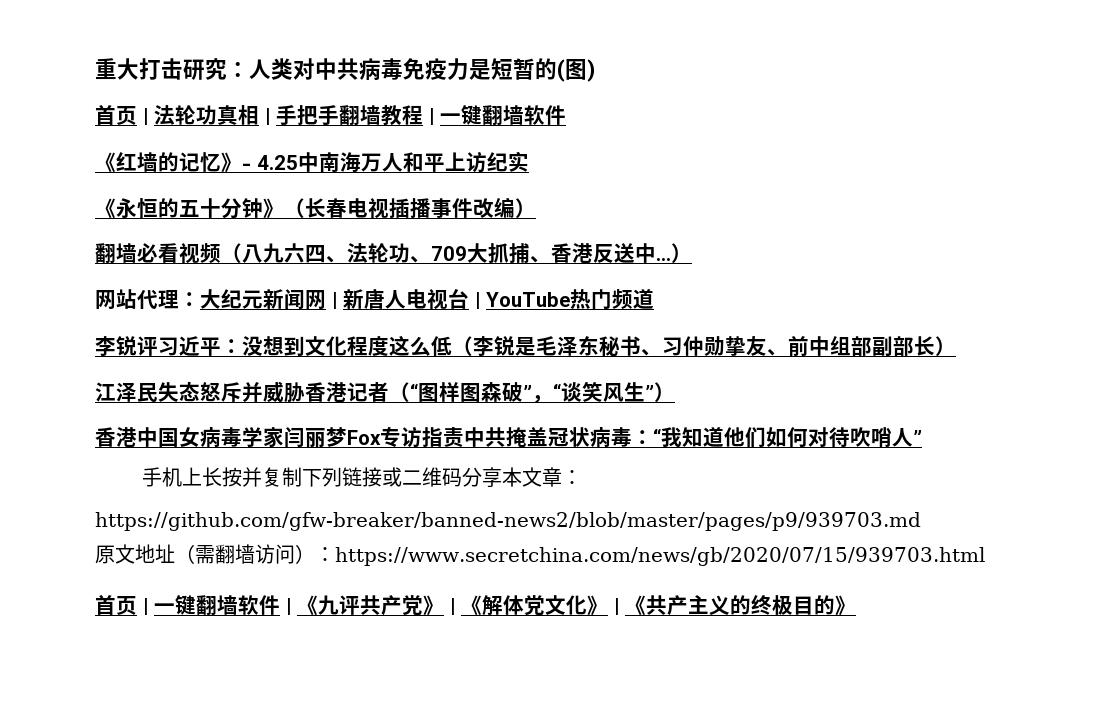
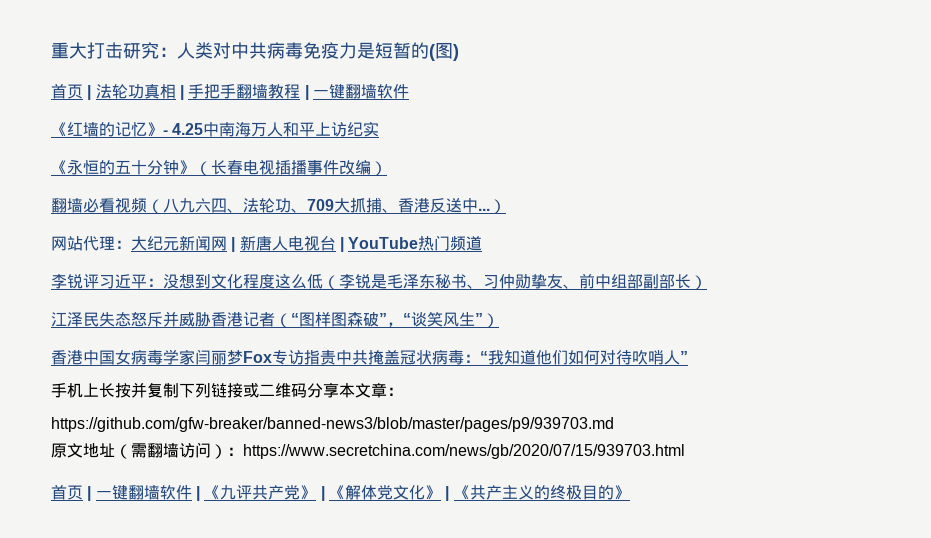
[95,512,921,531] https://github.com/gfw-breaker/banned-news2/blob/master/pages/p9/939703.md -> [51,417,614,432] https://github.com/gfw-breaker/banned-news3/blob/master/pages/p9/939703.md

